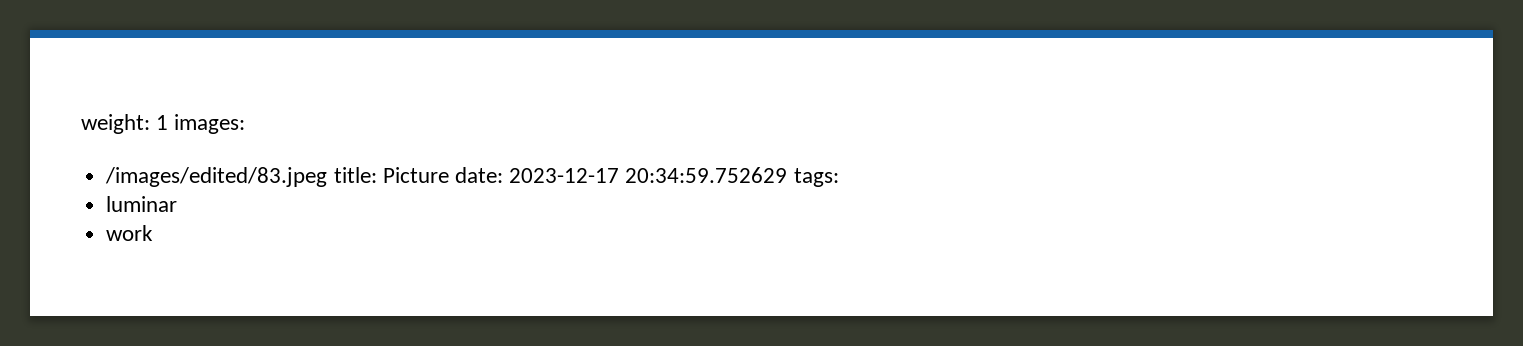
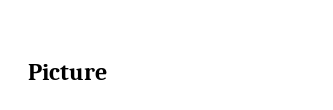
[81,114,246,134] [105,167,839,187] [106,196,178,212] [106,225,154,241] weight: 1 images: // /images/edited/83.jpeg title: Picture date: 2023-12-17 20:34:59.752629 tags: // luminar // work -> [28,64,107,80] Picture

